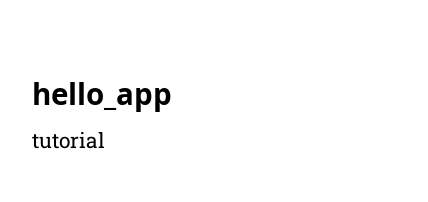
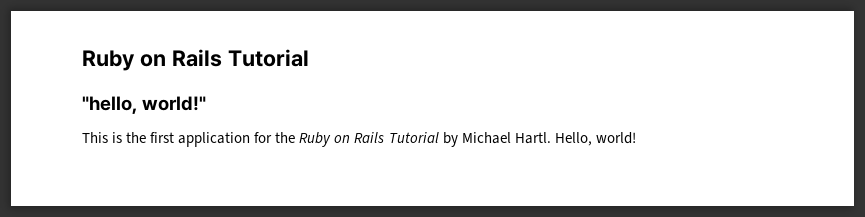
[32,82,172,112] [32,132,105,149] hello_app // tutorial -> [82,49,309,71] [82,96,207,114] [82,132,636,147] Ruby on Rails Tutorial // "hello, world!" // This is the first application for the Ruby on Rails Tutorial by Michael Hartl. Hello, world!

